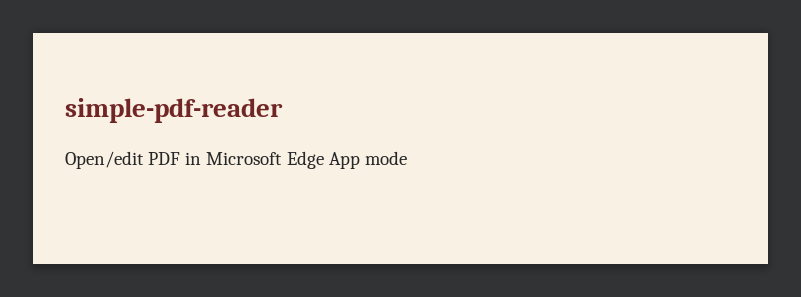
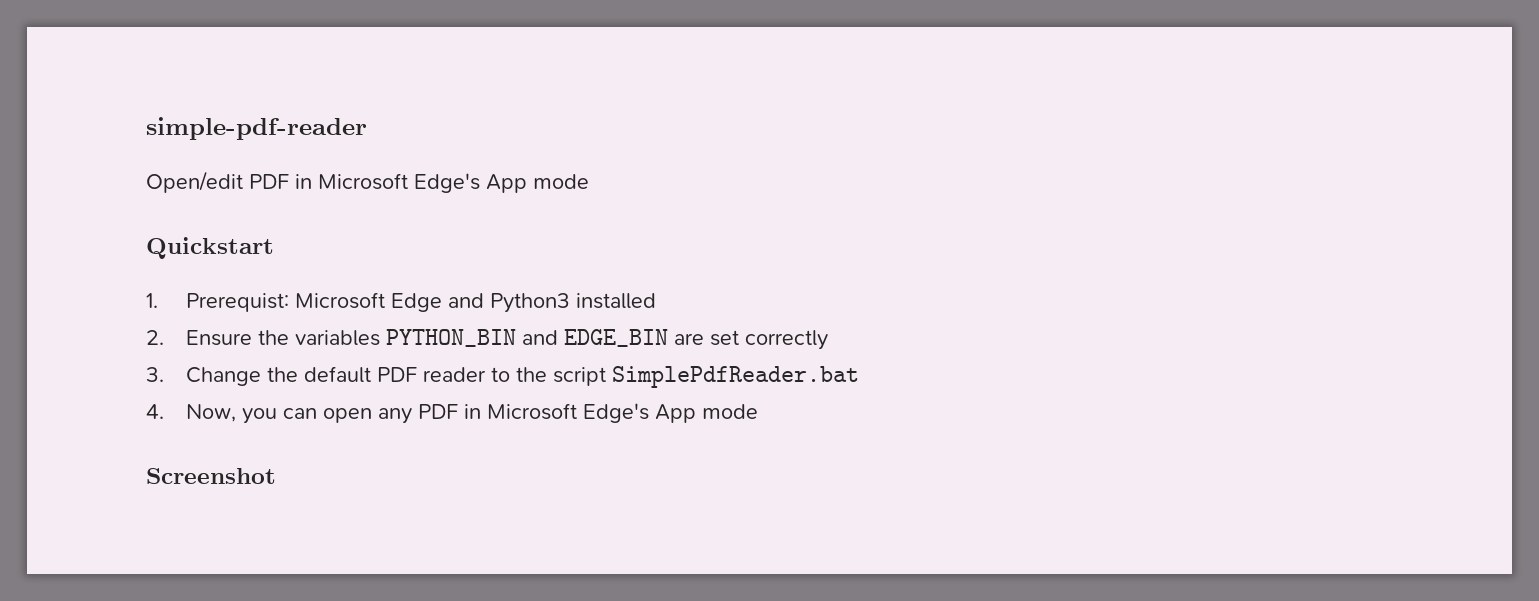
[286,151,407,169] Edge App mode -> [414,173,589,193] [146,237,274,259] [146,292,657,313] [146,329,829,350] [146,366,860,388] [146,403,759,424] [146,468,276,484] Edge's App mode // Quickstart // 1. Prerequist: Microsoft Edge and Python3 installed // 2. Ensure the variables PYTHON_BIN and EDGE_BIN are set correctly // 3. Change the default PDF reader to the script SimplePdfReader.bat // 4. Now, you can open any PDF in Microsoft Edge's App mode // Screenshot

